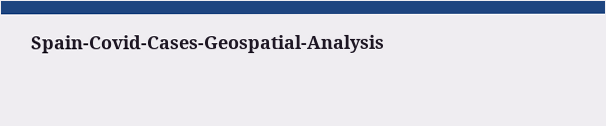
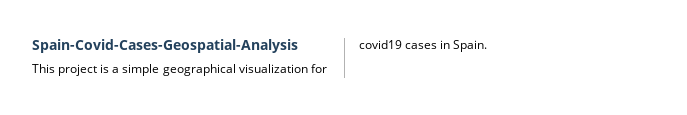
(384, 44) none -> [32,64,327,76] [359,40,488,52] // This project is a simple geographical visualization for covid19 cases in Spain.

